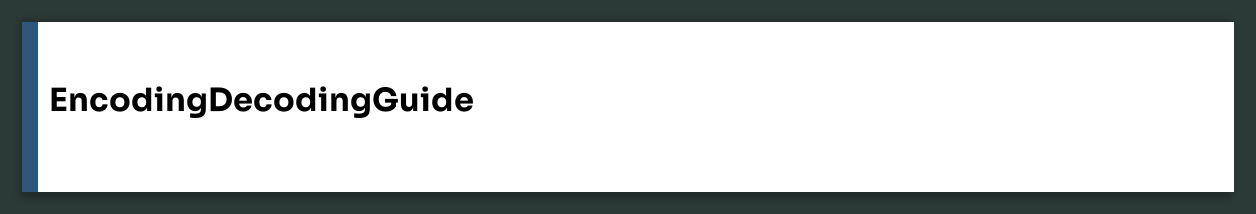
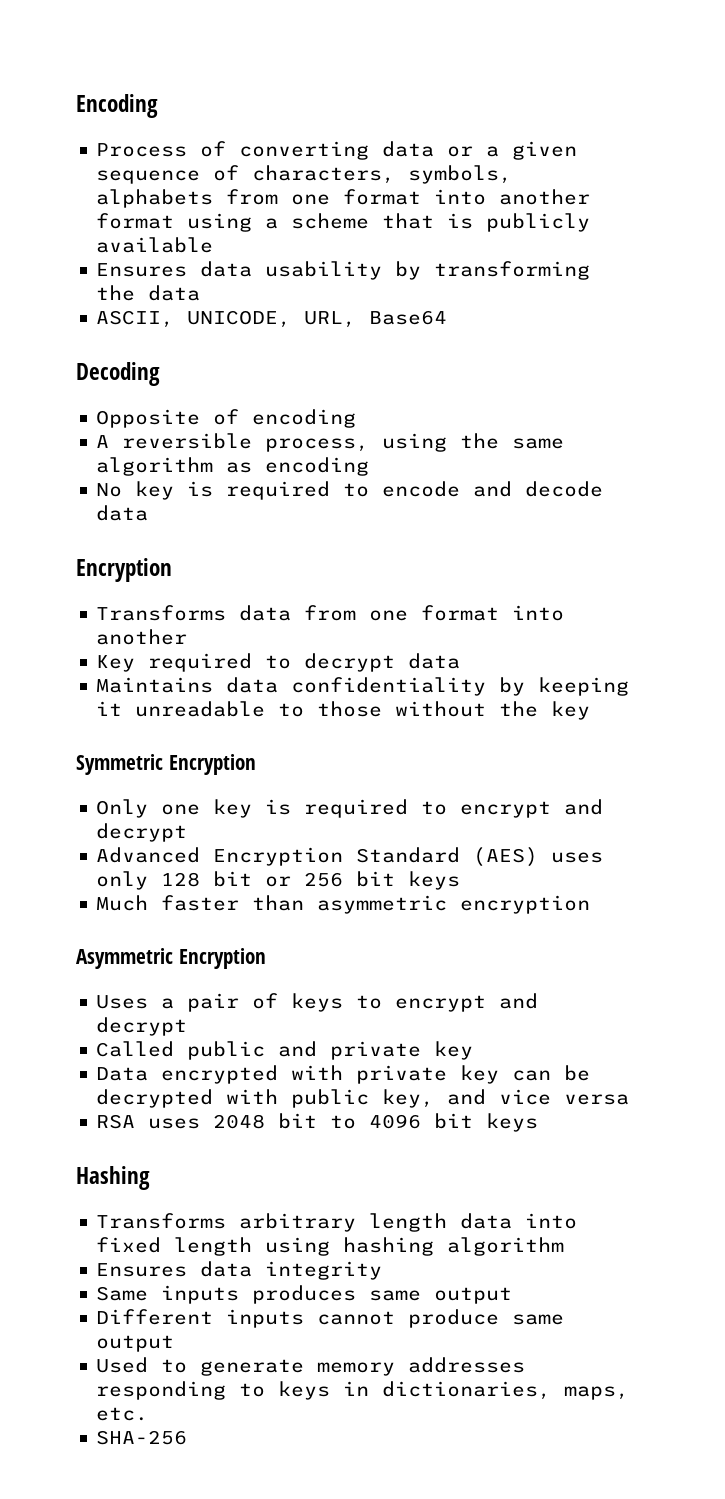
[49,86,474,118] EncodingDecodingGuide -> [76,94,158,118] [96,141,578,160] [96,165,513,184] [96,189,591,208] [96,213,591,232] [96,237,214,253] [96,261,591,280] [96,285,201,301] [96,310,448,328] [76,362,160,386] [96,409,357,428] [96,433,565,452] [96,457,370,476] [96,481,604,500] [96,505,149,521] [76,558,172,582] [96,605,565,621] [96,629,188,645] [96,653,461,672] [96,677,630,696] [96,701,591,720] [76,754,256,775] [96,799,604,818] [96,823,188,842] [96,847,604,867] [96,871,461,890] [96,895,591,914] [76,948,266,969] [96,993,539,1012] [96,1017,188,1036] [96,1041,474,1060] [96,1065,591,1084] [96,1089,630,1108] [96,1113,539,1132] [76,1166,150,1190] [96,1213,578,1232] [96,1237,565,1256] [96,1261,383,1280] [96,1285,513,1304] [96,1309,565,1328] [96,1335,175,1352] [96,1357,526,1376] [96,1381,630,1400] [96,1407,149,1421] [96,1430,188,1445] Encoding // Process of converting data or a given sequence of characters, symbols, alphabets from one format into another format using a scheme that is publicly available // Ensures data usability by transforming the data // ASCII, UNICODE, URL, Base64 // Decoding // Opposite of encoding // A reversible process, using the same algorithm as encoding // No key is required to encode and decode data // Encryption // Transforms data from one format into another // Key required to decrypt data // Maintains data confidentiality by keeping it unreadable to those without the key // Symmetric Encryption // Only one key is required to encrypt and decrypt // Advanced Encryption Standard (AES) uses only 128 bit or 256 bit keys // Much faster than asymmetric encryption // Asymmetric Encryption // Uses a pair of keys to encrypt and decrypt // Called public and private key // Data encrypted with private key can be decrypted with public key, and vice versa // RSA uses 2048 bit to 4096 bit keys // Hashing // Transforms arbitrary length data into fixed length using hashing algorithm // Ensures data integrity // Same inputs produces same output // Different inputs cannot produce same output // Used to generate memory addresses responding to keys in dictionaries, maps, etc. // SHA-256

